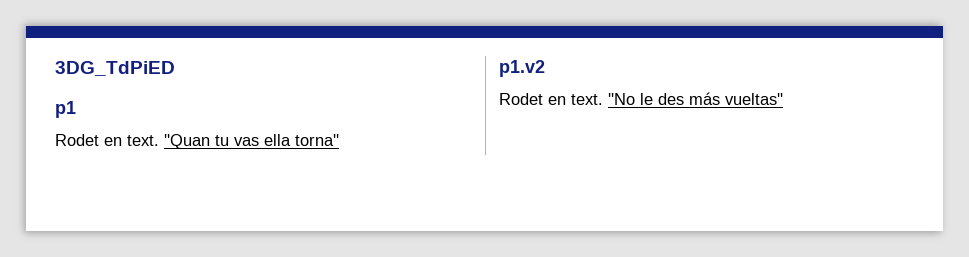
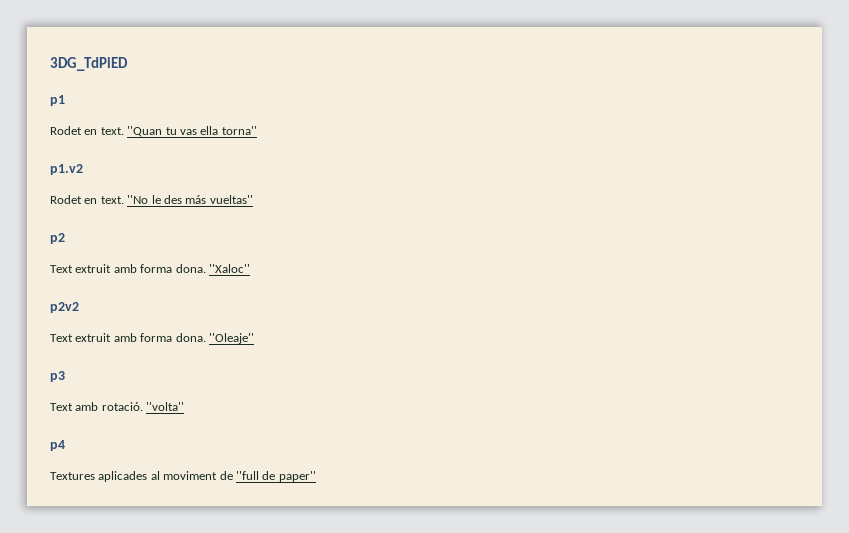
(783, 99) none -> [50,233,65,244] [50,264,250,273] [50,302,79,313] [50,333,254,344] [50,371,65,382] [50,402,185,411] [50,440,65,451] [50,471,316,482] // p2 // Text extruit amb forma dona. ''Xaloc'' // p2v2 // Text extruit amb forma dona. ''Oleaje'' // p3 // Text amb rotació. ''volta'' // p4 // Textures aplicades al moviment de ''full de paper''

